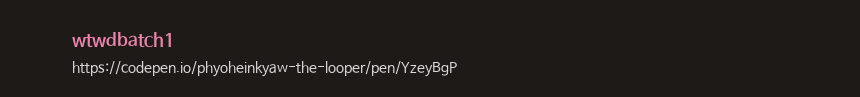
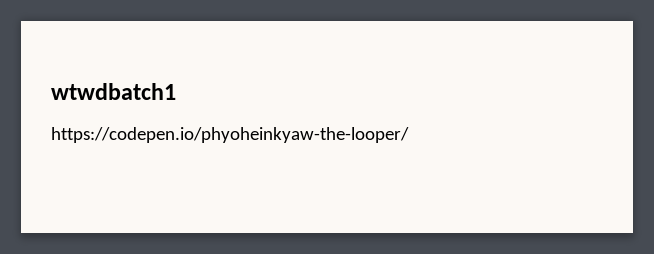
[72,61,457,77] https://codepen.io/phyoheinkyaw-the-looper/pen/YzeyBgP -> [51,127,409,143] https://codepen.io/phyoheinkyaw-the-looper/

